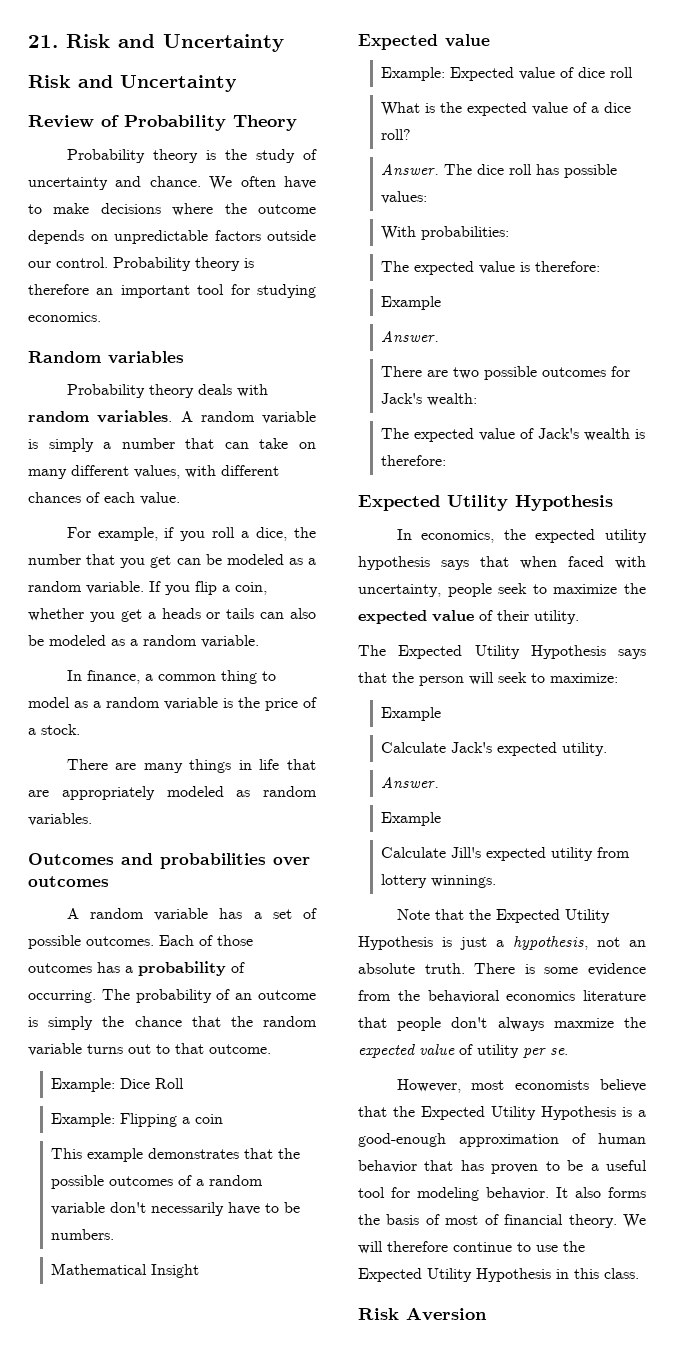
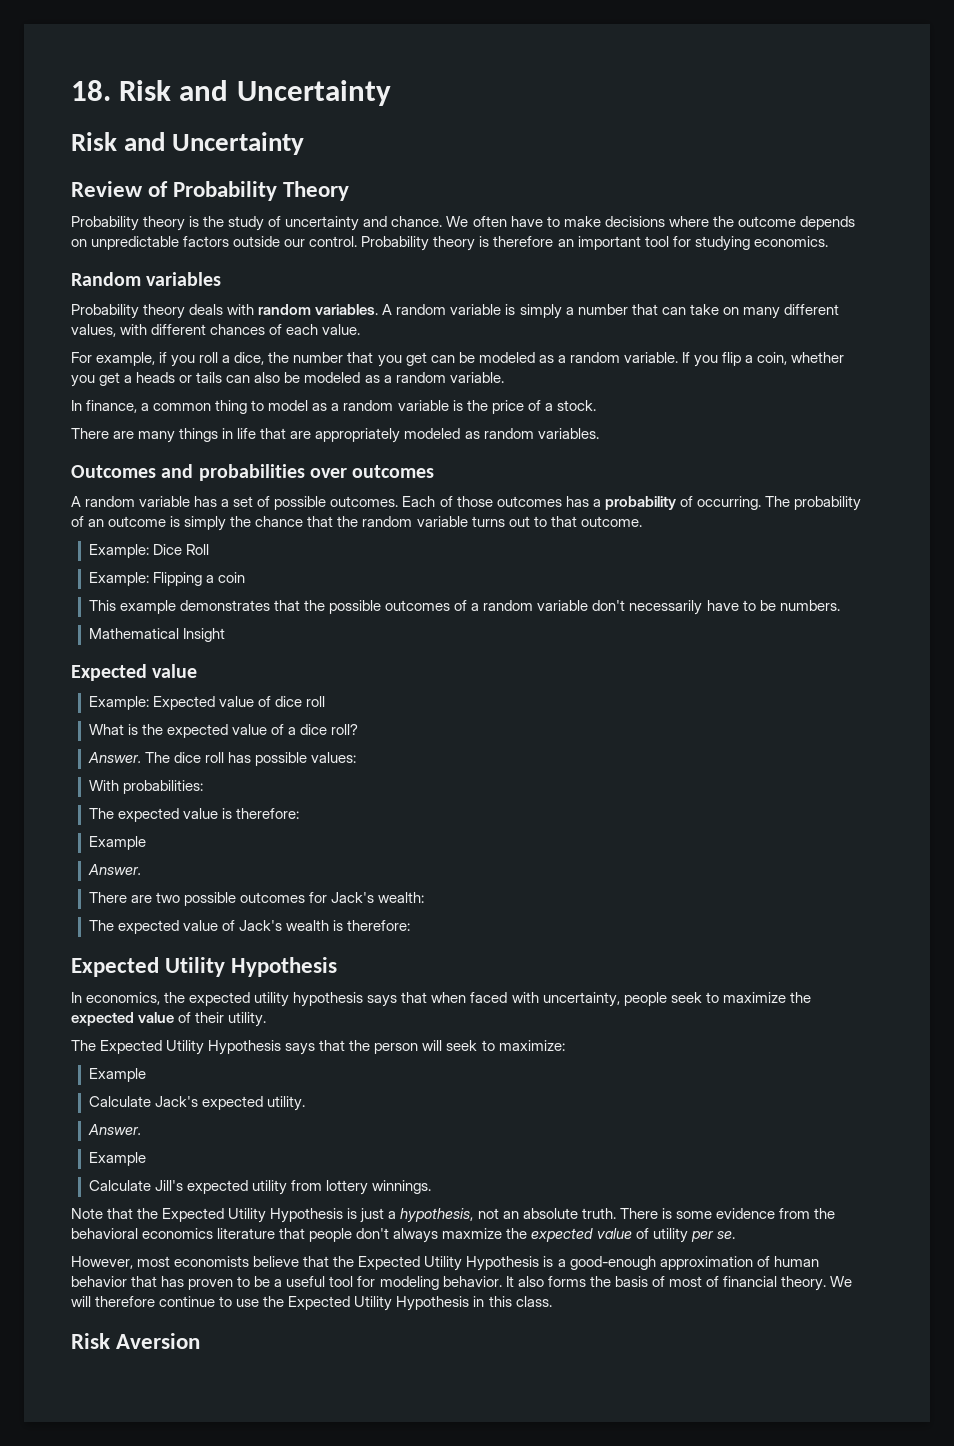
[28,35,58,48] 21. -> [71,80,111,101] 18.

